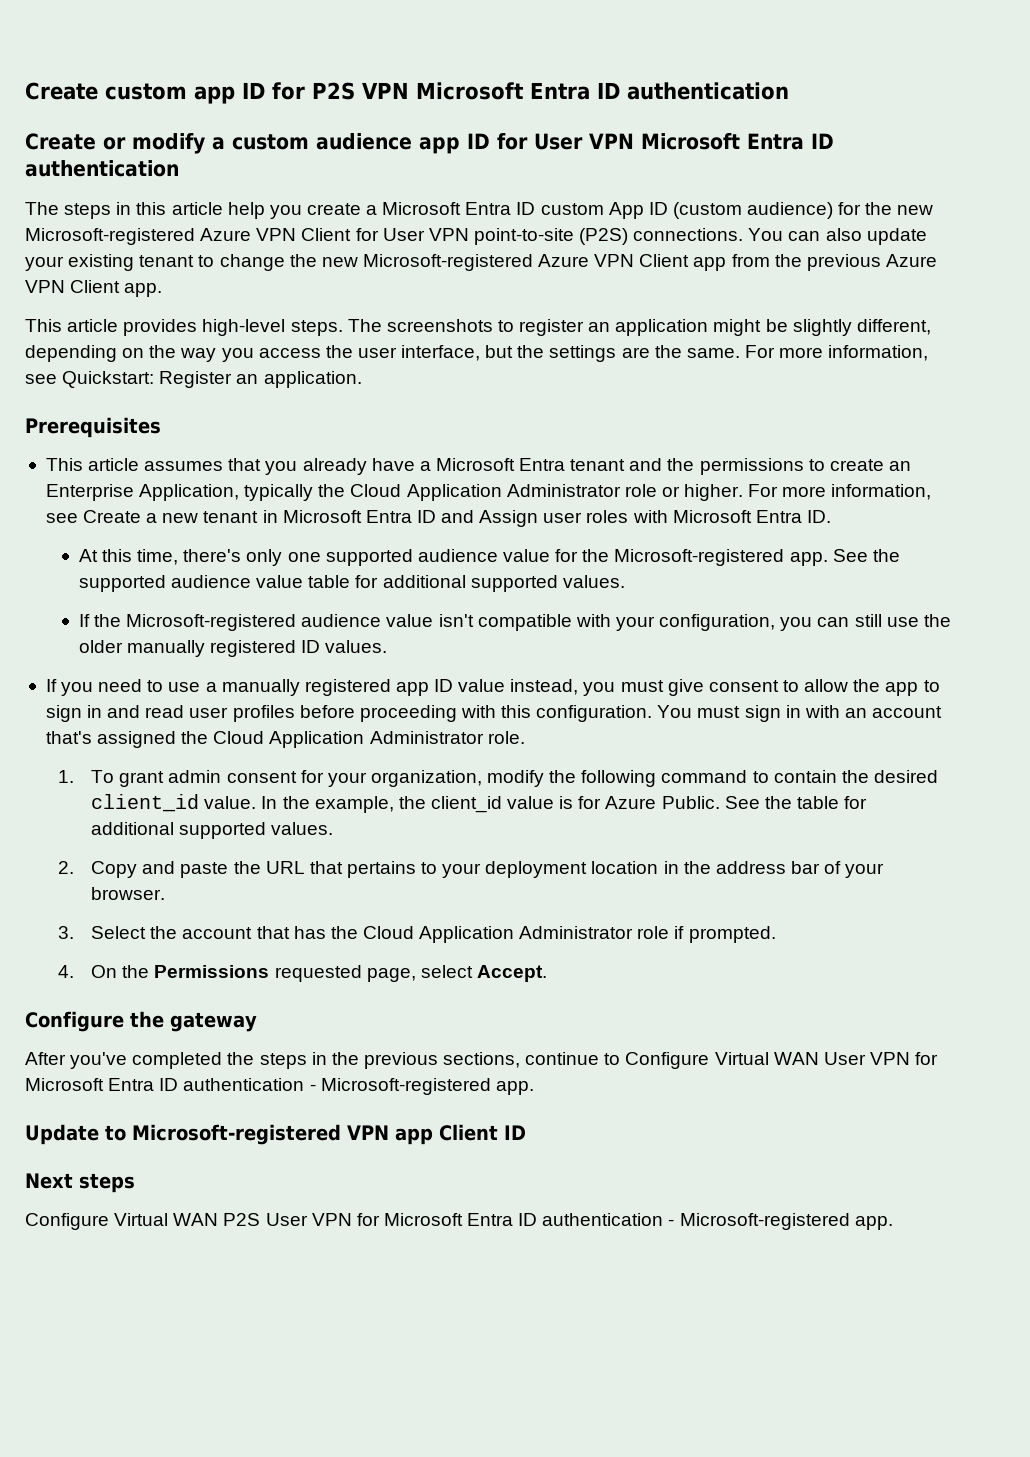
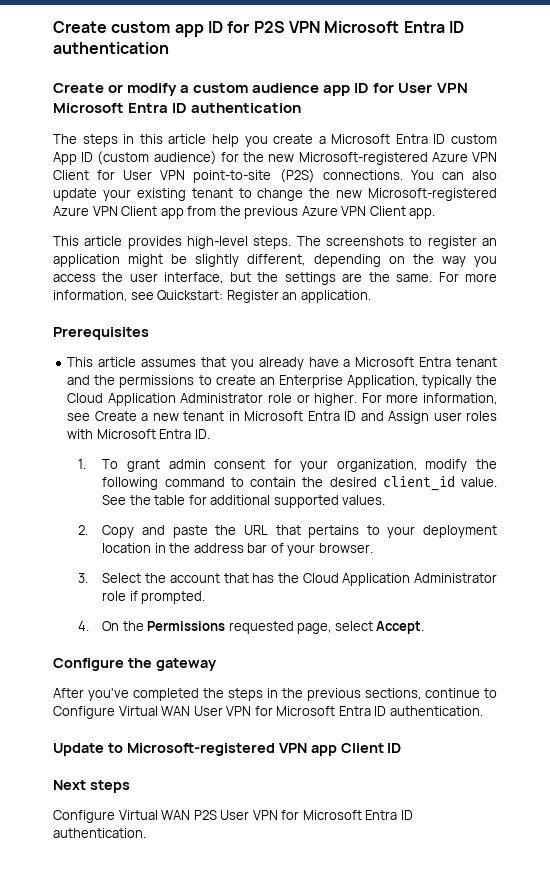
[78,549,900,566] [78,575,625,592] [78,614,951,631] [78,640,388,657] [45,679,940,696] [45,705,943,722] [45,731,525,748] // At this time, there's only one supported audience value for the Microsoft-registered app. See the supported audience value table for additional supported values. // If the Microsoft-registered audience value isn't compatible with your configuration, you can still use the older manually registered ID values. // If you need to use a manually registered app ID value instead, you must give consent to allow the app to sign in and read user profiles before proceeding with this configuration. You must sign in with an account that's assigned the Cloud Application Administrator role. -> (210, 434) none
[261,796,720,813] In the example, the client_id value is for Azure Public. -> (497, 482) none
[183,1078,534,1095] authentication - Microsoft-registered app. -> [389,706,483,716] authentication.
[542,1213,893,1230] authentication - Microsoft-registered app. -> [53,828,146,838] authentication.

